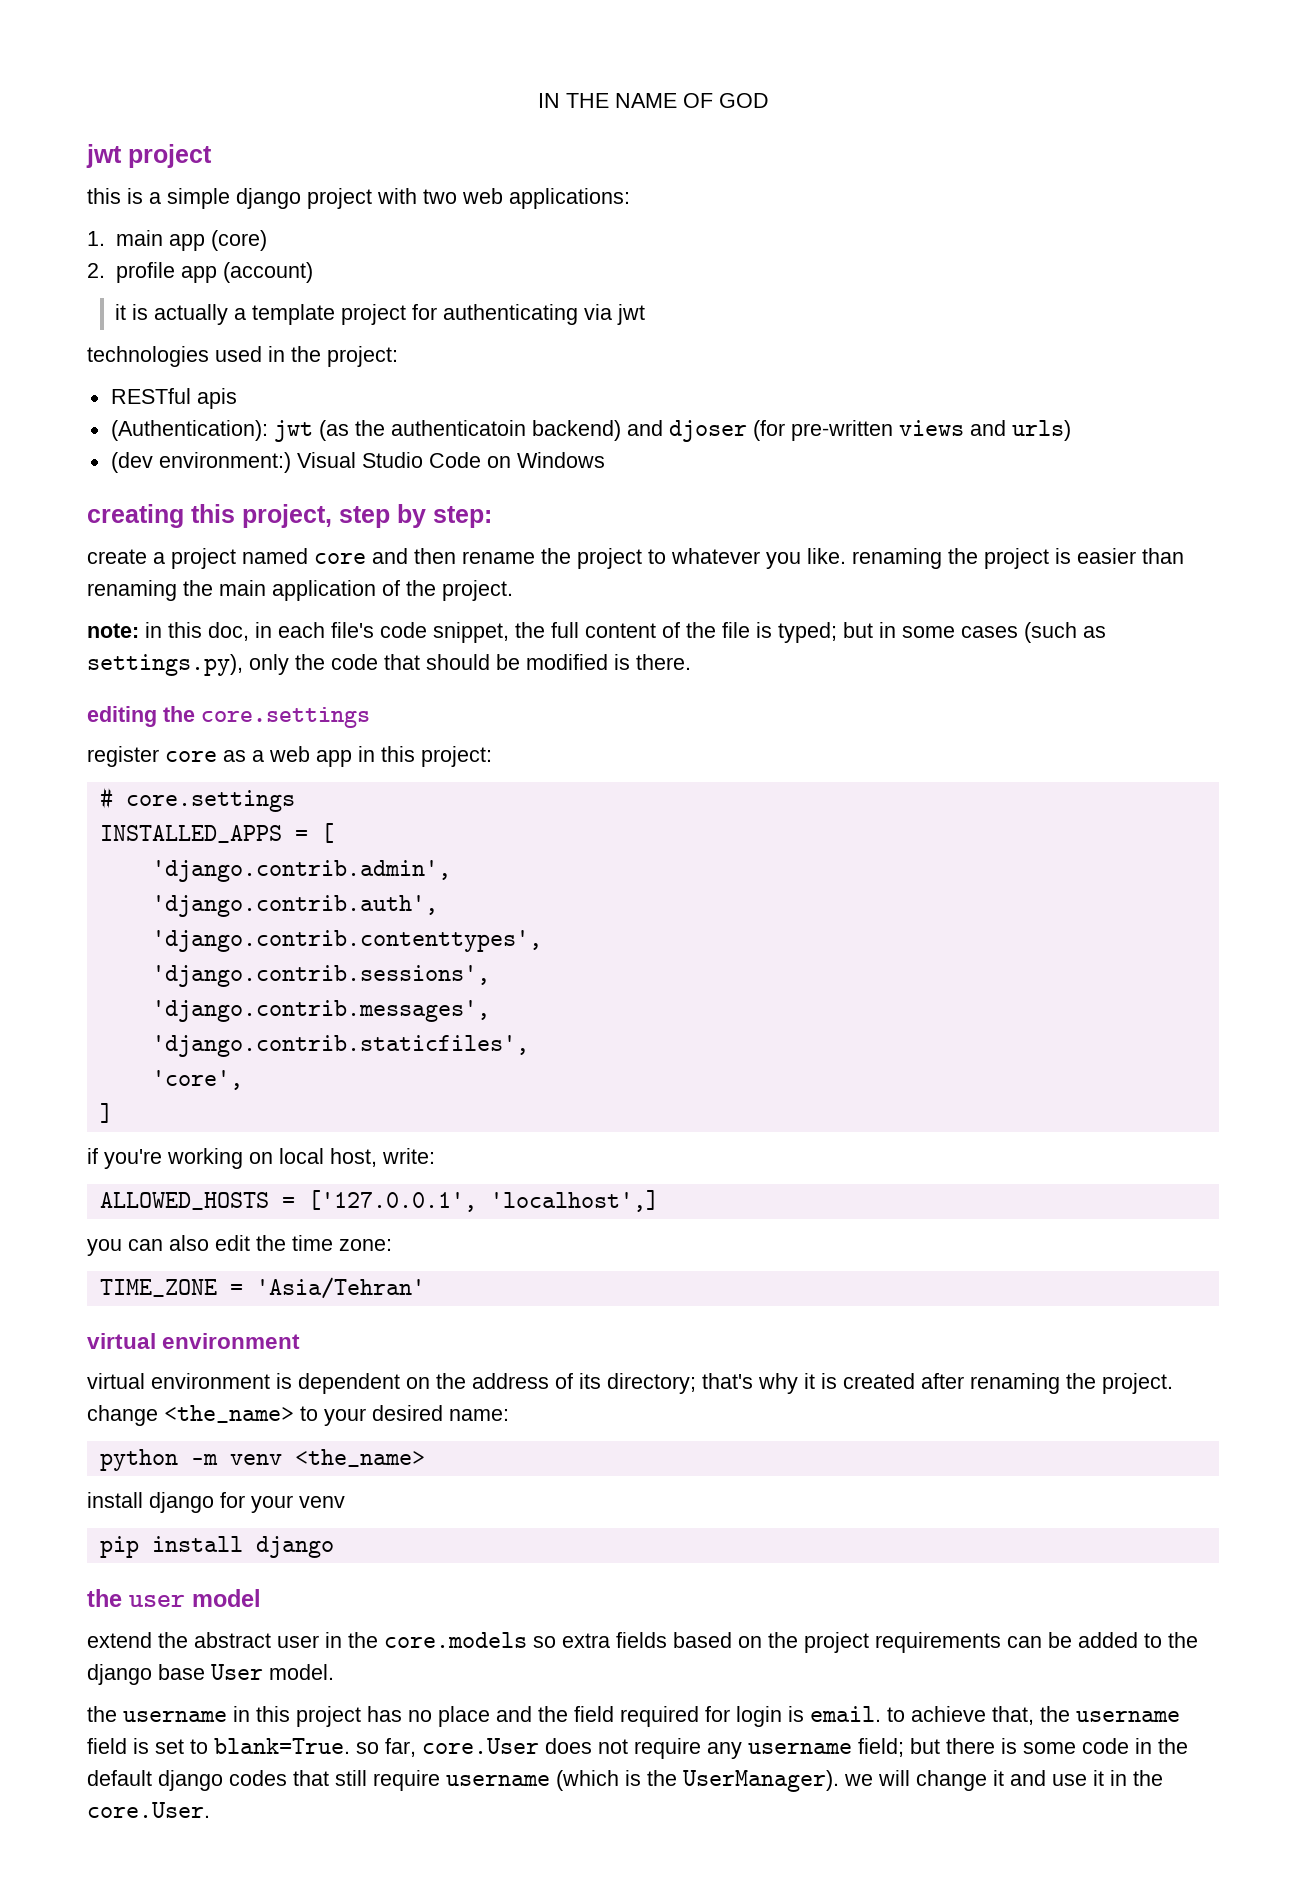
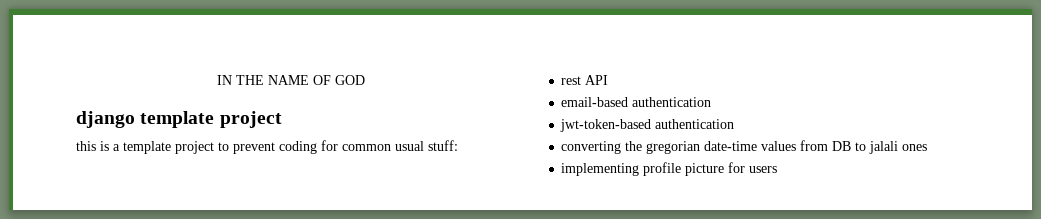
[86,144,122,168] jwt -> [76,111,215,128] django template
[167,188,630,209] [87,230,267,251] [87,262,313,283] [115,304,646,325] [87,346,398,367] [110,388,237,409] [110,420,1071,442] [110,452,605,473] [87,504,492,528] [87,548,1184,569] [87,580,513,601] [87,622,1106,643] [87,654,691,676] [87,706,370,728] [87,746,492,767] [99,787,295,812] [99,823,334,843] [151,860,451,882] [151,895,438,917] [151,930,542,952] [151,965,490,987] [151,1000,490,1022] [151,1035,529,1057] [151,1070,243,1090] [99,1103,113,1123] [87,1148,435,1169] [99,1190,659,1212] [87,1235,392,1256] [99,1277,425,1299] [87,1333,301,1349] [87,1373,1173,1394] [87,1405,509,1426] [99,1449,425,1471] [87,1492,345,1513] [99,1536,334,1558] [87,1589,261,1607] [87,1632,1198,1653] [87,1664,334,1685] [87,1706,1180,1727] [87,1738,1188,1759] [87,1770,1163,1792] [87,1802,210,1818] simple django project with two web applications: // 1. main app (core) // 2. profile app (account) // it is actually a template project for authenticating via jwt // technologies used in the project: // RESTful apis // (Authentication): jwt (as the authenticatoin backend) and djoser (for pre-written views and urls) // (dev environment:) Visual Studio Code on Windows // creating this project, step by step: // create a project named core and then rename the project to whatever you like. renaming the project is easier than renaming the main application of the project. // note: in this doc, in each file's code snippet, the full content of the file is typed; but in some cases (such as settings.py), only the code that should be modified is there. // editing the core.settings // register core as a web app in this project: // # core.settings // INSTALLED_APPS = [ // 'django.contrib.admin', // 'django.contrib.auth', // 'django.contrib.contenttypes', // 'django.contrib.sessions', // 'django.contrib.messages', // 'django.contrib.staticfiles', // 'core', // ] // if you're working on local host, write: // ALLOWED_HOSTS = ['127.0.0.1', 'localhost',] // you can also edit the time zone: // TIME_ZONE = 'Asia/Tehran' // virtual environment // virtual environment is dependent on the address of its directory; that's why it is created after renaming the project. change <the_name> to your desired name: // python -m venv <the_name> // install django for your venv // pip install django // the user model // extend the abstract user in the core.models so extra fields based on the project requirements can be added to the django base User model. // the username in this project has no place and the field required for login is email. to achieve that, the username field is set to blank=True. so far, core.User does not require any username field; but there is some code in the default django codes that still require username (which is the UserManager). we will change it and use it in the core.User. -> [123,140,458,154] [561,75,609,85] [561,97,712,107] [560,119,735,132] [561,140,928,154] [561,162,778,176] template project to prevent coding for common usual stuff: // rest API // email-based authentication // jwt-token-based authentication // converting the gregorian date-time values from DB to jalali ones // implementing profile picture for users

